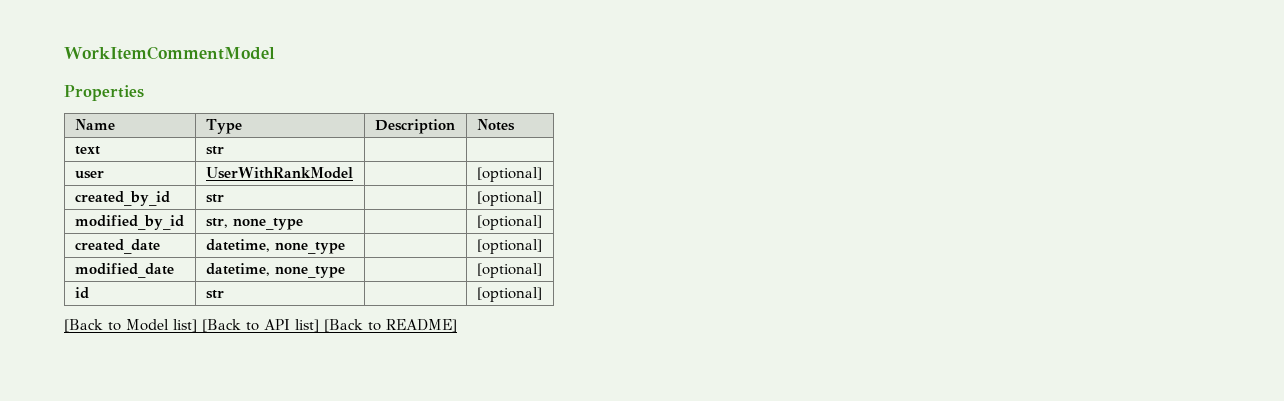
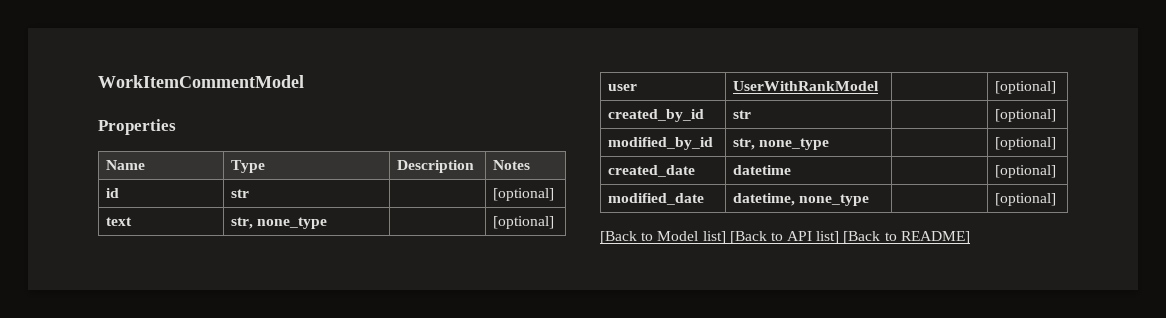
[74,146,100,155] [205,146,224,155] text | str | | -> [105,188,119,198] [230,189,249,198] [492,188,554,201] [105,217,132,226] [230,217,327,229] [492,216,554,229] id | str | | [optional] // text | str, none_type | | [optional]
[205,239,345,254] datetime, none_type -> [732,165,791,175] datetime
[74,287,89,299] [205,290,224,299] [476,287,542,302] // id | str | | [optional] -> (1056, 199) none

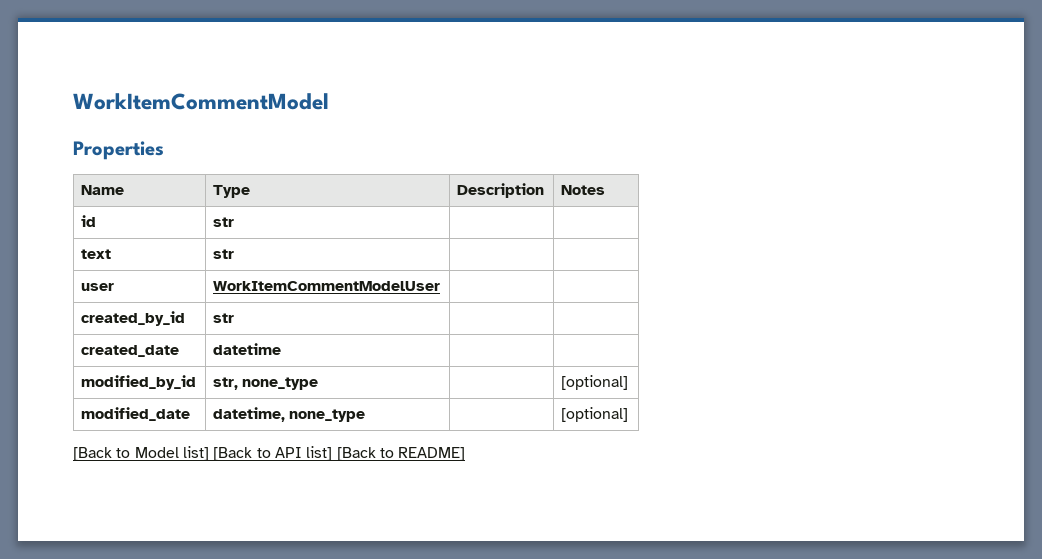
[492,188,554,201] [optional] -> (235, 222) none
[230,217,327,229] [492,216,554,229] str, none_type | | [optional] -> [213,249,235,259] str | |
[732,81,879,91] [994,81,1056,94] UserWithRankModel | | [optional] -> [213,281,441,291] WorkItemCommentModelUser | |
[994,109,1056,122] [optional] -> [81,345,180,357] [213,343,282,355] // created_date | datetime | |
[607,165,695,177] [732,165,791,175] [994,165,1056,178] // created_date | datetime | | [optional] -> (629, 382) none

